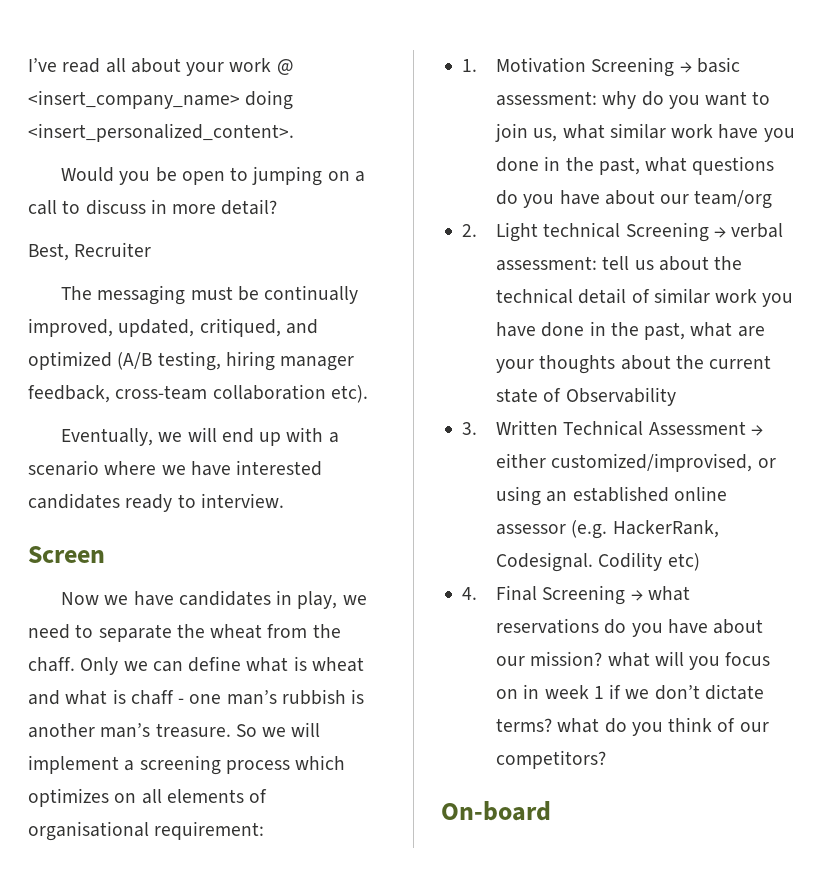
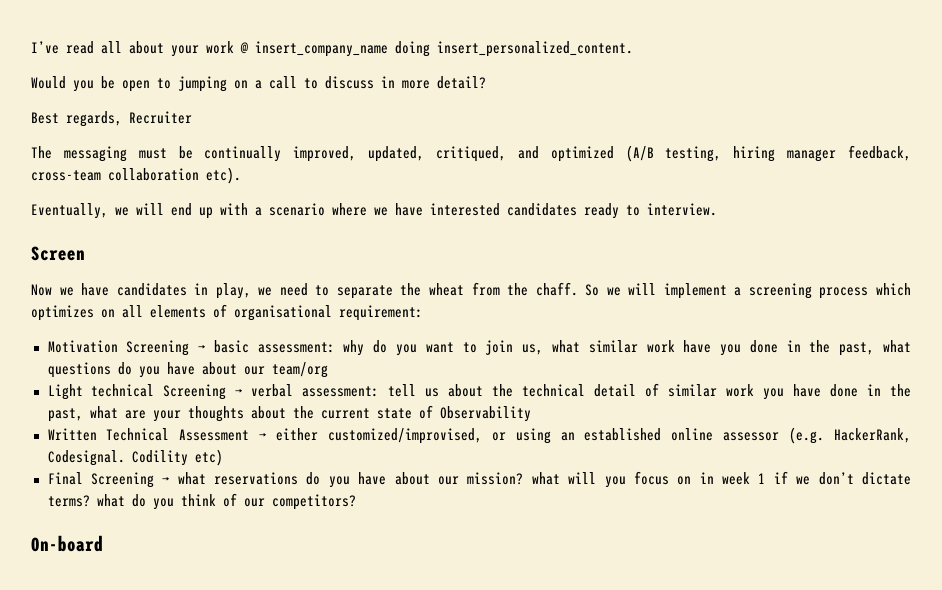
[28,90,294,110] [28,123,294,142] <insert_company_name> doing <insert_personalized_content>. -> [255,41,633,57] insert_company_name doing insert_personalized_content.
[28,243,69,261] Best, -> [31,111,122,127] Best regards,
[80,656,364,675] [28,689,365,705] [28,723,231,738] Only we can define what is wheat and what is chaff - one man’s rubbish is another man’s treasure. -> (578, 289) none
[462,59,478,72] 1. -> (423, 313) none
[462,224,478,237] 2. -> (328, 370) none
[462,422,478,435] 3. -> (531, 414) none
[462,587,478,600] 4. -> (223, 457) none

